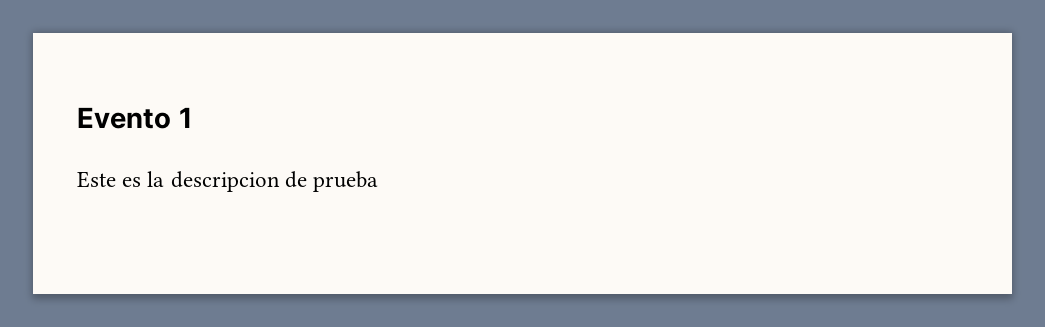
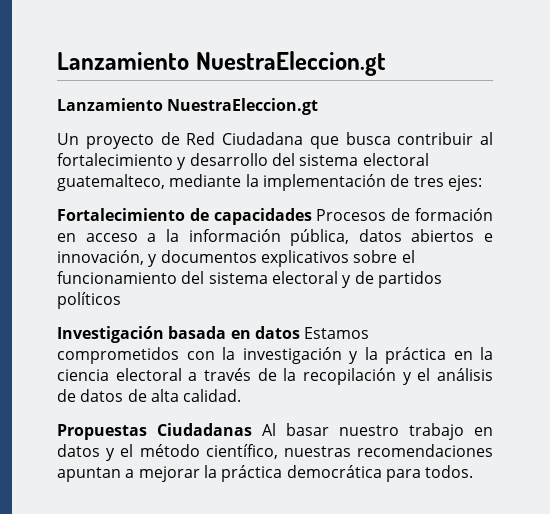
[77,107,192,129] [77,171,379,192] Evento 1 // Este es la descripcion de prueba -> [57,51,386,76] [57,98,319,115] [57,132,493,149] [57,153,429,170] [57,174,482,191] [57,208,494,225] [57,229,493,246] [57,250,415,267] [57,271,442,288] [57,292,121,309] [57,326,370,343] [57,347,493,364] [57,368,494,385] [57,389,242,402] [57,423,493,440] [57,444,494,461] [57,465,474,482] Lanzamiento NuestraEleccion.gt // Lanzamiento NuestraEleccion.gt // Un proyecto de Red Ciudadana que busca contribuir al fortalecimiento y desarrollo del sistema electoral guatemalteco, mediante la implementación de tres ejes: // Fortalecimiento de capacidades Procesos de formación en acceso a la información pública, datos abiertos e innovación, y documentos explicativos sobre el funcionamiento del sistema electoral y de partidos políticos // Investigación basada en datos Estamos comprometidos con la investigación y la práctica en la ciencia electoral a través de la recopilación y el análisis de datos de alta calidad. // Propuestas Ciudadanas Al basar nuestro trabajo en datos y el método científico, nuestras recomendaciones apuntan a mejorar la práctica democrática para todos.

